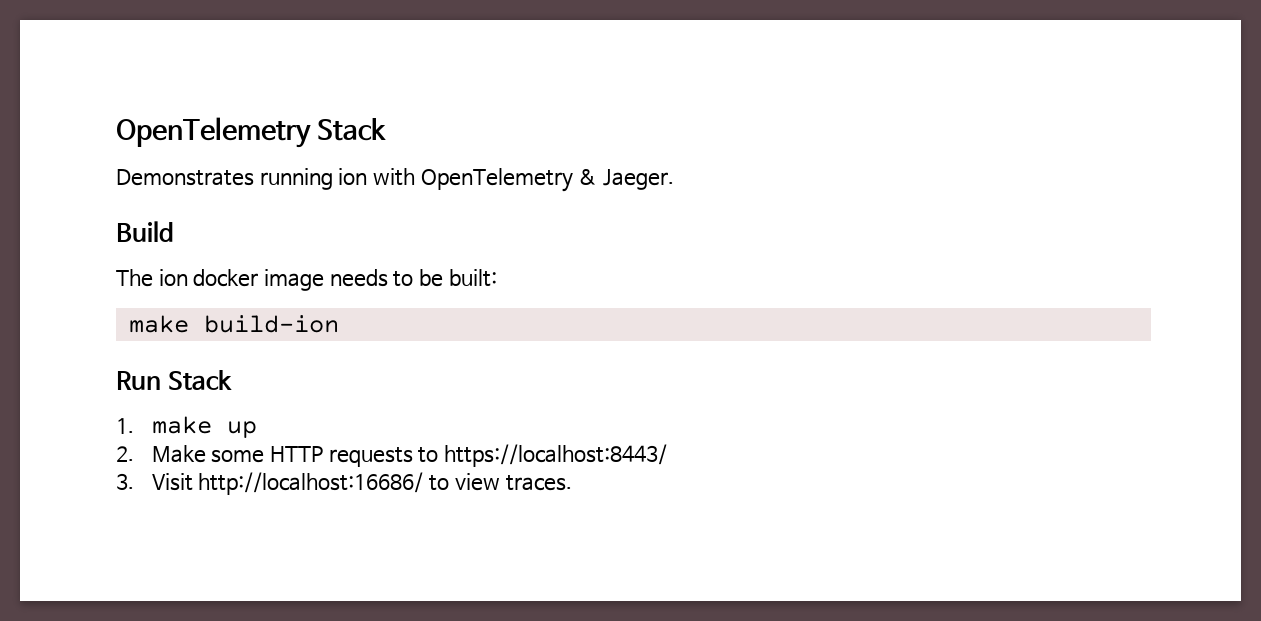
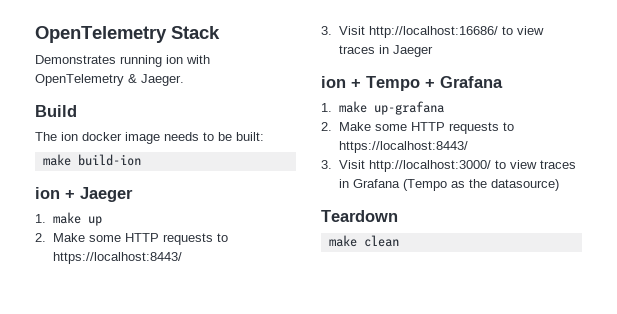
[116,370,232,390] Run Stack -> [35,187,133,202] ion + Jaeger
[505,475,572,491] traces. -> [338,45,433,57] [321,76,503,91] [321,101,444,115] [321,122,514,134] [338,141,468,153] [321,160,576,172] [338,179,559,191] [321,210,398,222] [328,235,399,247] traces in Jaeger // ion + Tempo + Grafana // 1. make up-grafana // 2. Make some HTTP requests to https://localhost:8443/ // 3. Visit http://localhost:3000/ to view traces in Grafana (Tempo as the datasource) // Teardown // make clean

